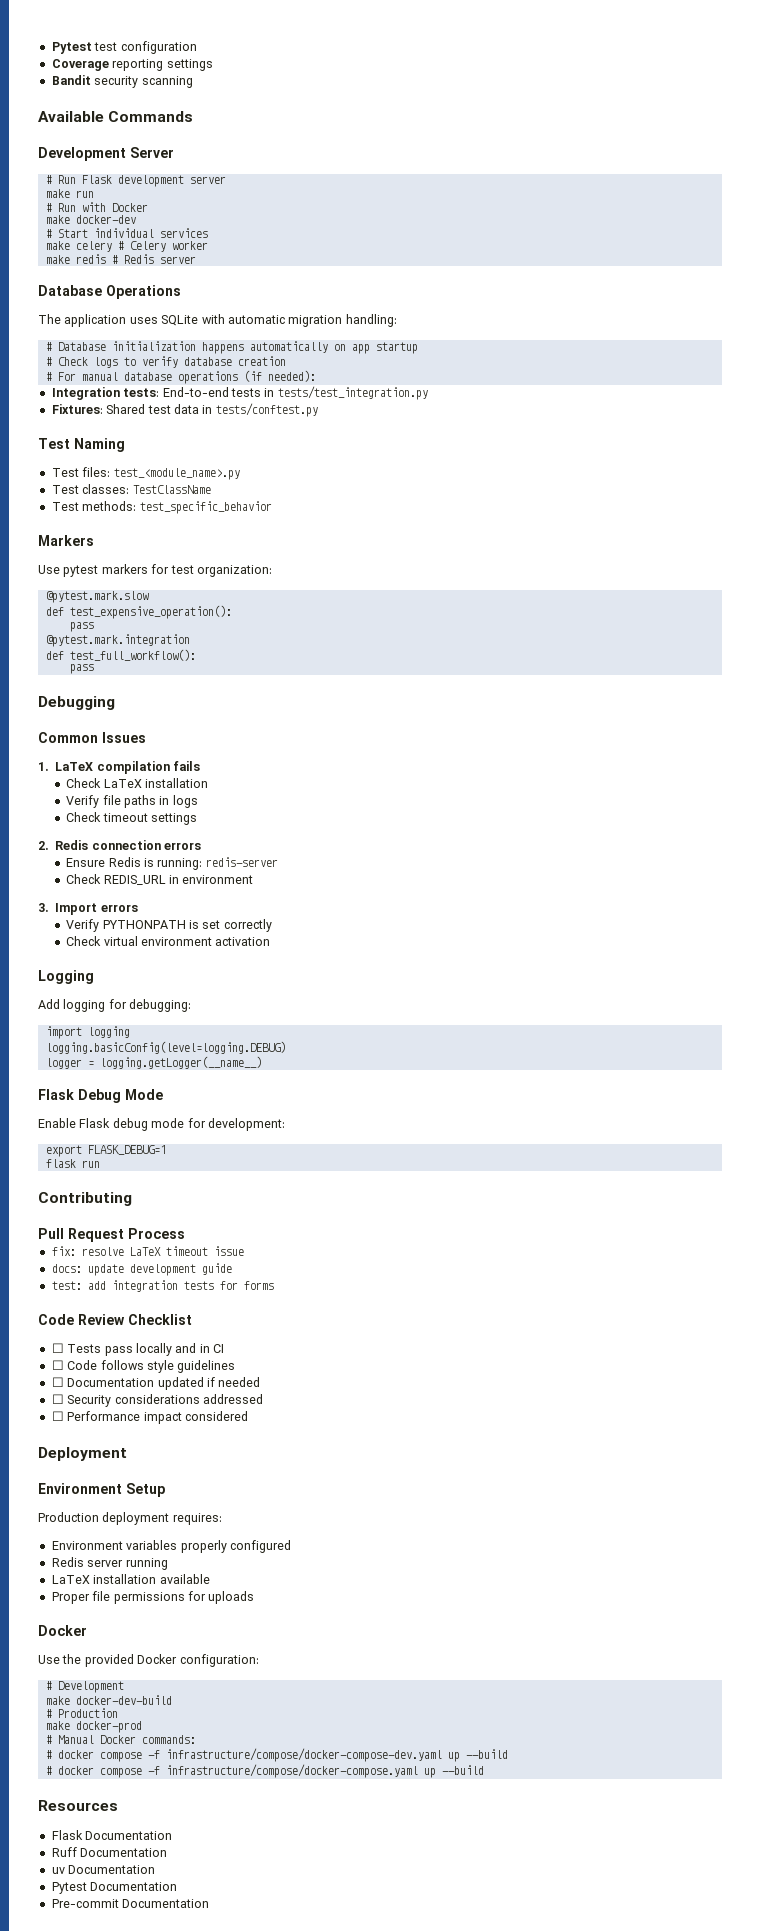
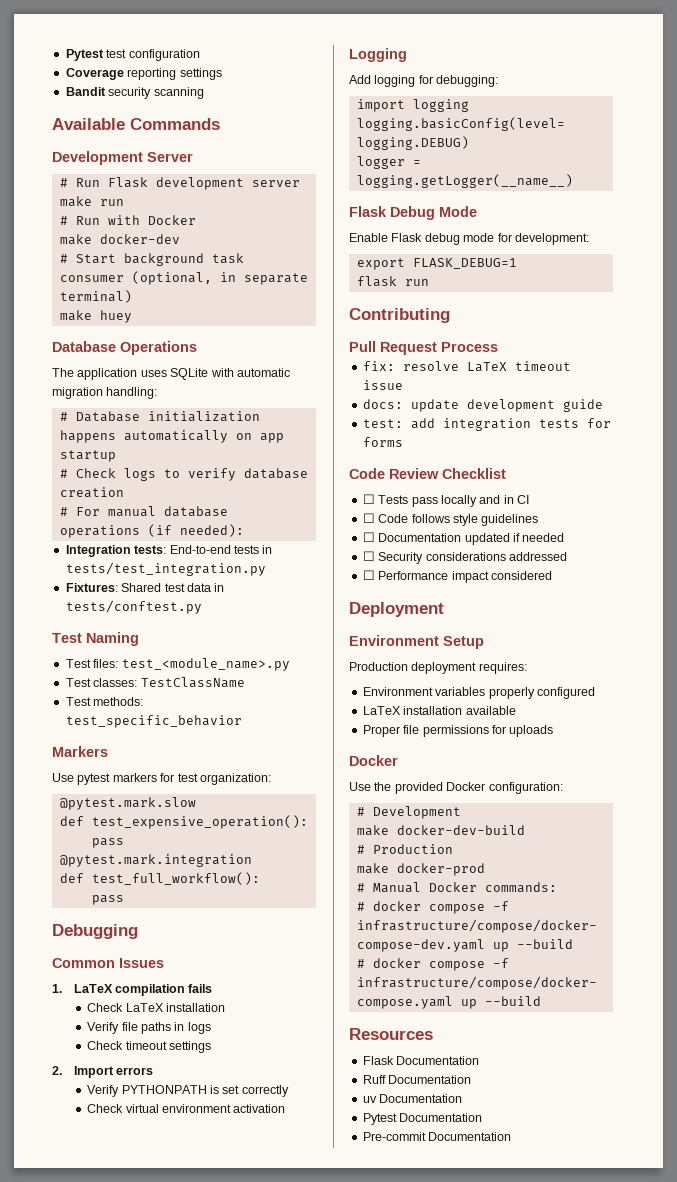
[93,228,208,238] [45,241,208,252] [45,254,196,264] individual services // make celery # Celery worker // make redis # Redis server -> [123,253,244,266] [59,271,308,285] [59,290,132,303] [59,310,132,323] background task consumer (optional, in separate terminal) // make huey
[55,840,201,850] [66,857,278,870] [66,874,254,885] [38,903,49,912] Redis connection errors // Ensure Redis is running: redis-server // Check REDIS_URL in environment // 3. -> (62, 1070) none
[51,1557,168,1570] // Redis server running -> (595, 693) none

